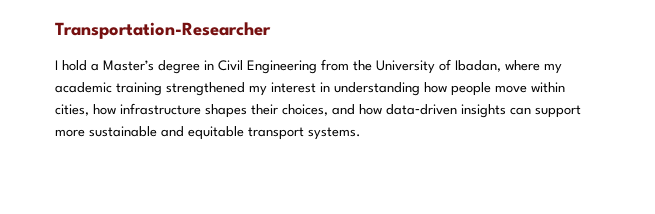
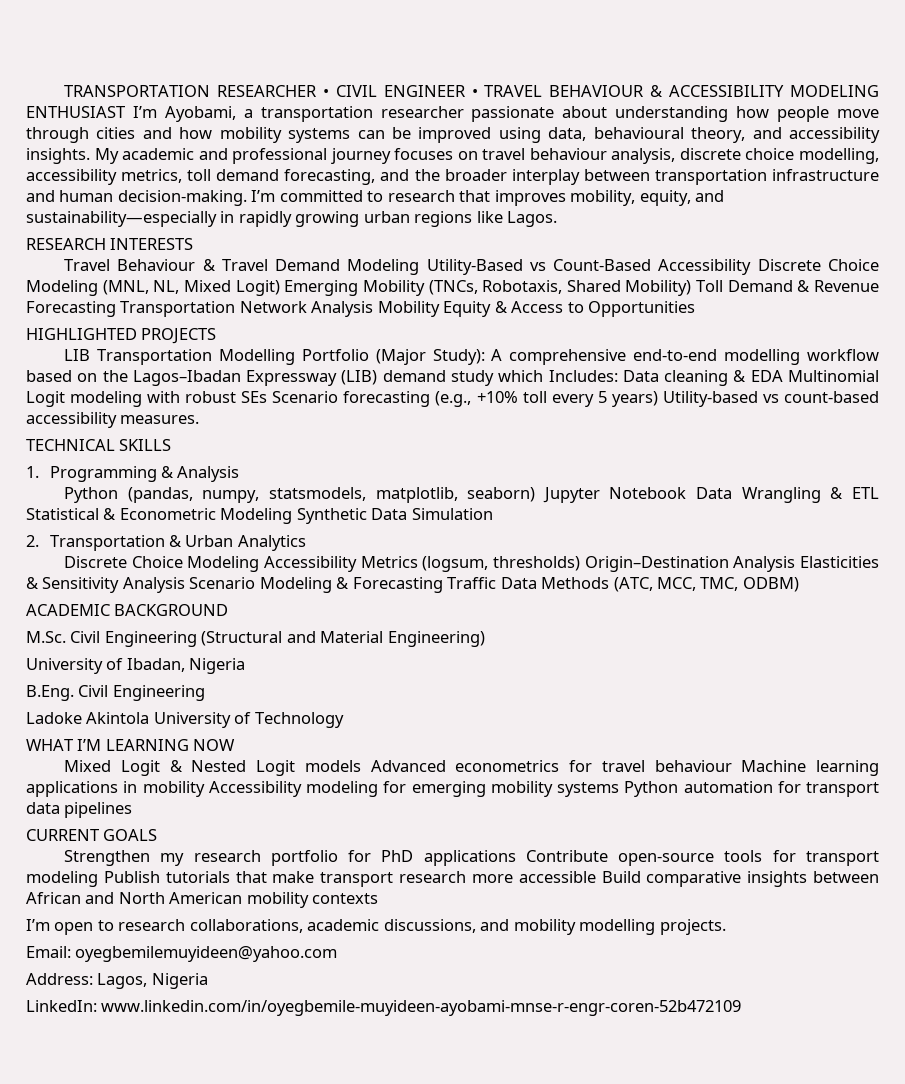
[55,22,271,39] [55,59,562,74] [55,82,565,96] [55,103,581,118] [55,126,361,140] Transportation-Researcher // I hold a Master’s degree in Civil Engineering from the University of Ibadan, where my academic training strengthened my interest in understanding how people move within cities, how infrastructure shapes their choices, and how data‑driven insights can support more sustainable and equitable transport systems. -> [63,85,880,97] [26,106,879,122] [26,127,881,143] [26,148,880,164] [26,169,879,185] [26,190,725,206] [26,211,558,227] [26,238,194,250] [63,259,879,275] [26,280,879,296] [26,301,696,317] [26,328,217,344] [63,349,880,365] [26,370,880,386] [26,391,880,407] [26,412,200,428] [26,439,172,451] [26,466,240,482] [63,487,880,503] [26,508,493,524] [26,535,306,551] [63,556,879,572] [26,577,799,593] [26,604,229,616] [26,631,485,647] [26,658,246,674] [26,685,205,701] [26,712,344,728] [26,739,236,751] [63,760,880,776] [26,781,879,797] [26,802,133,818] [26,829,158,841] [63,850,879,866] [26,871,880,887] [26,892,379,908] [26,919,726,935] [26,946,338,962] [26,973,208,989] [26,1000,742,1016] TRANSPORTATION RESEARCHER • CIVIL ENGINEER • TRAVEL BEHAVIOUR & ACCESSIBILITY MODELING ENTHUSIAST I’m Ayobami, a transportation researcher passionate about understanding how people move through cities and how mobility systems can be improved using data, behavioural theory, and accessibility insights. My academic and professional journey focuses on travel behaviour analysis, discrete choice modelling, accessibility metrics, toll demand forecasting, and the broader interplay between transportation infrastructure and human decision‑making. I’m committed to research that improves mobility, equity, and sustainability—especially in rapidly growing urban regions like Lagos. // RESEARCH INTERESTS // Travel Behaviour & Travel Demand Modeling Utility‑Based vs Count‑Based Accessibility Discrete Choice Modeling (MNL, NL, Mixed Logit) Emerging Mobility (TNCs, Robotaxis, Shared Mobility) Toll Demand & Revenue Forecasting Transportation Network Analysis Mobility Equity & Access to Opportunities // HIGHLIGHTED PROJECTS // LIB Transportation Modelling Portfolio (Major Study): A comprehensive end‑to‑end modelling workflow based on the Lagos–Ibadan Expressway (LIB) demand study which Includes: Data cleaning & EDA Multinomial Logit modeling with robust SEs Scenario forecasting (e.g., +10% toll every 5 years) Utility‑based vs count‑based accessibility measures. // TECHNICAL SKILLS // 1. Programming & Analysis // Python (pandas, numpy, statsmodels, matplotlib, seaborn) Jupyter Notebook Data Wrangling & ETL Statistical & Econometric Modeling Synthetic Data Simulation // 2. Transportation & Urban Analytics // Discrete Choice Modeling Accessibility Metrics (logsum, thresholds) Origin–Destination Analysis Elasticities & Sensitivity Analysis Scenario Modeling & Forecasting Traffic Data Methods (ATC, MCC, TMC, ODBM) // ACADEMIC BACKGROUND // M.Sc. Civil Engineering (Structural and Material Engineering) // University of Ibadan, Nigeria // B.Eng. Civil Engineering // Ladoke Akintola University of Technology // WHAT I’M LEARNING NOW // Mixed Logit & Nested Logit models Advanced econometrics for travel behaviour Machine learning applications in mobility Accessibility modeling for emerging mobility systems Python automation for transport data pipelines // CURRENT GOALS // Strengthen my research portfolio for PhD applications Contribute open-source tools for transport modeling Publish tutorials that make transport research more accessible Build comparative insights between African and North American mobility contexts // I’m open to research collaborations, academic discussions, and mobility modelling projects. // Email: oyegbemilemuyideen@yahoo.com // Address: Lagos, Nigeria // LinkedIn: www.linkedin.com/in/oyegbemile-muyideen-ayobami-mnse-r-engr-coren-52b472109

